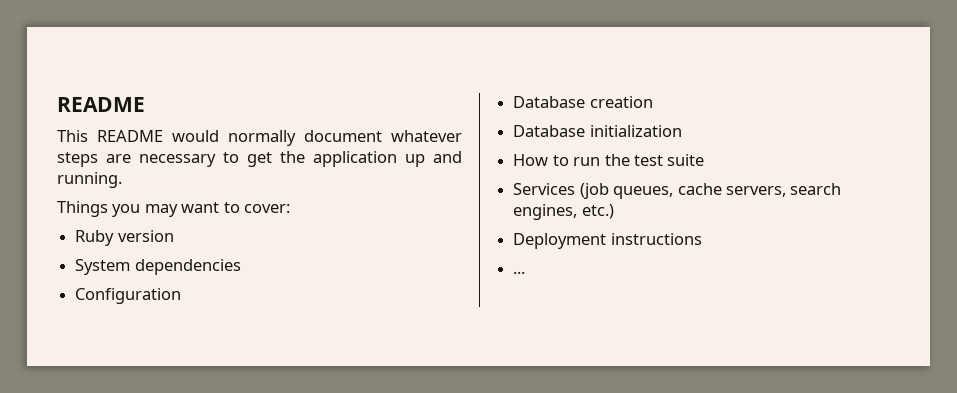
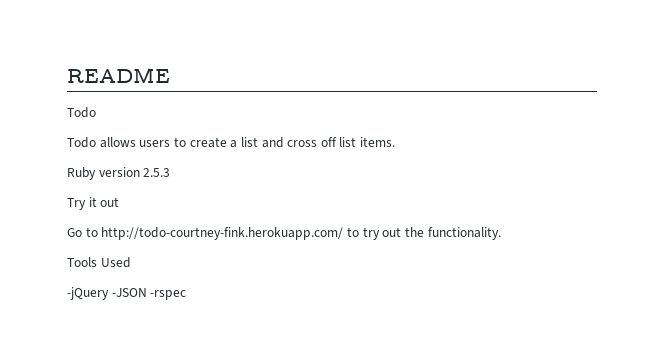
[57,130,462,146] [57,151,462,167] [57,172,122,188] [57,201,291,217] [75,230,174,246] [75,259,241,275] [75,288,182,304] [513,96,653,108] [513,125,682,137] [513,154,705,166] [513,183,842,199] [513,204,614,220] [513,233,702,249] [513,271,526,274] This README would normally document whatever steps are necessary to get the application up and running. // Things you may want to cover: // Ruby version // System dependencies // Configuration // Database creation // Database initialization // How to run the test suite // Services (job queues, cache servers, search engines, etc.) // Deployment instructions // ... -> [67,107,96,118] [67,137,396,148] [67,167,171,180] [67,197,120,210] [67,227,501,240] [67,257,131,268] [67,287,187,300] Todo // Todo allows users to create a list and cross off list items. // Ruby version 2.5.3 // Try it out // Go to http://todo-courtney-fink.herokuapp.com/ to try out the functionality. // Tools Used // -jQuery -JSON -rspec

